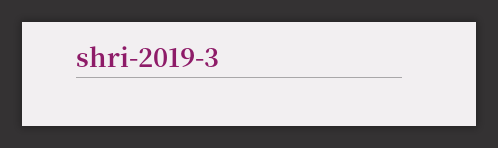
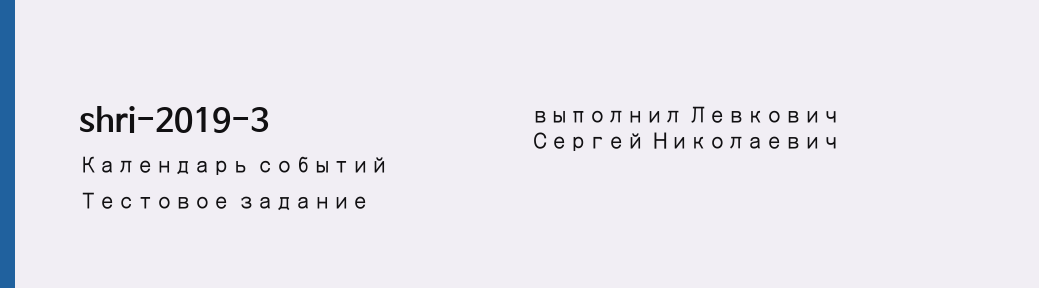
(219, 56) none -> [79,156,389,175] [79,192,370,211] [531,106,841,123] [531,132,841,151] // Календарь событий // Тестовое задание выполнил Левкович Сергей Николаевич

